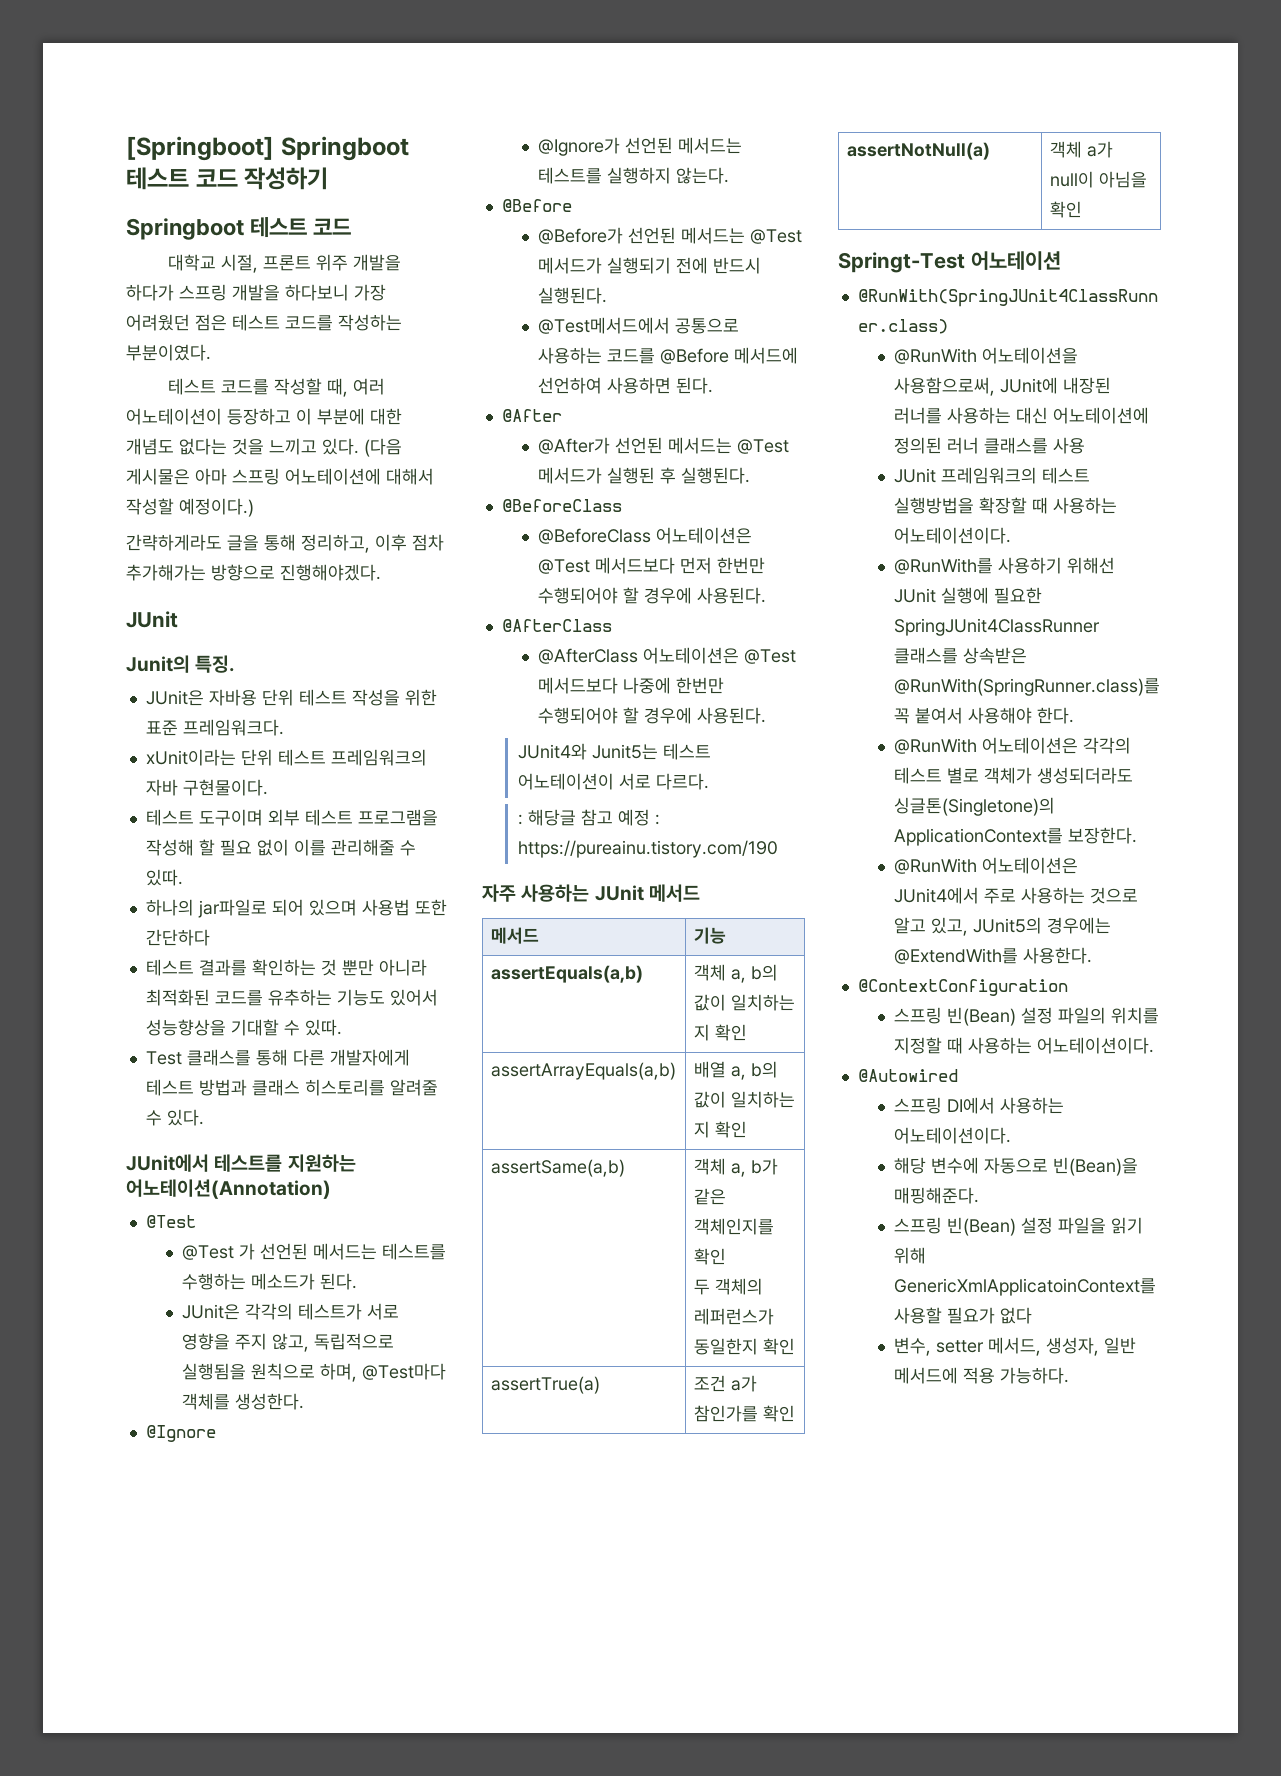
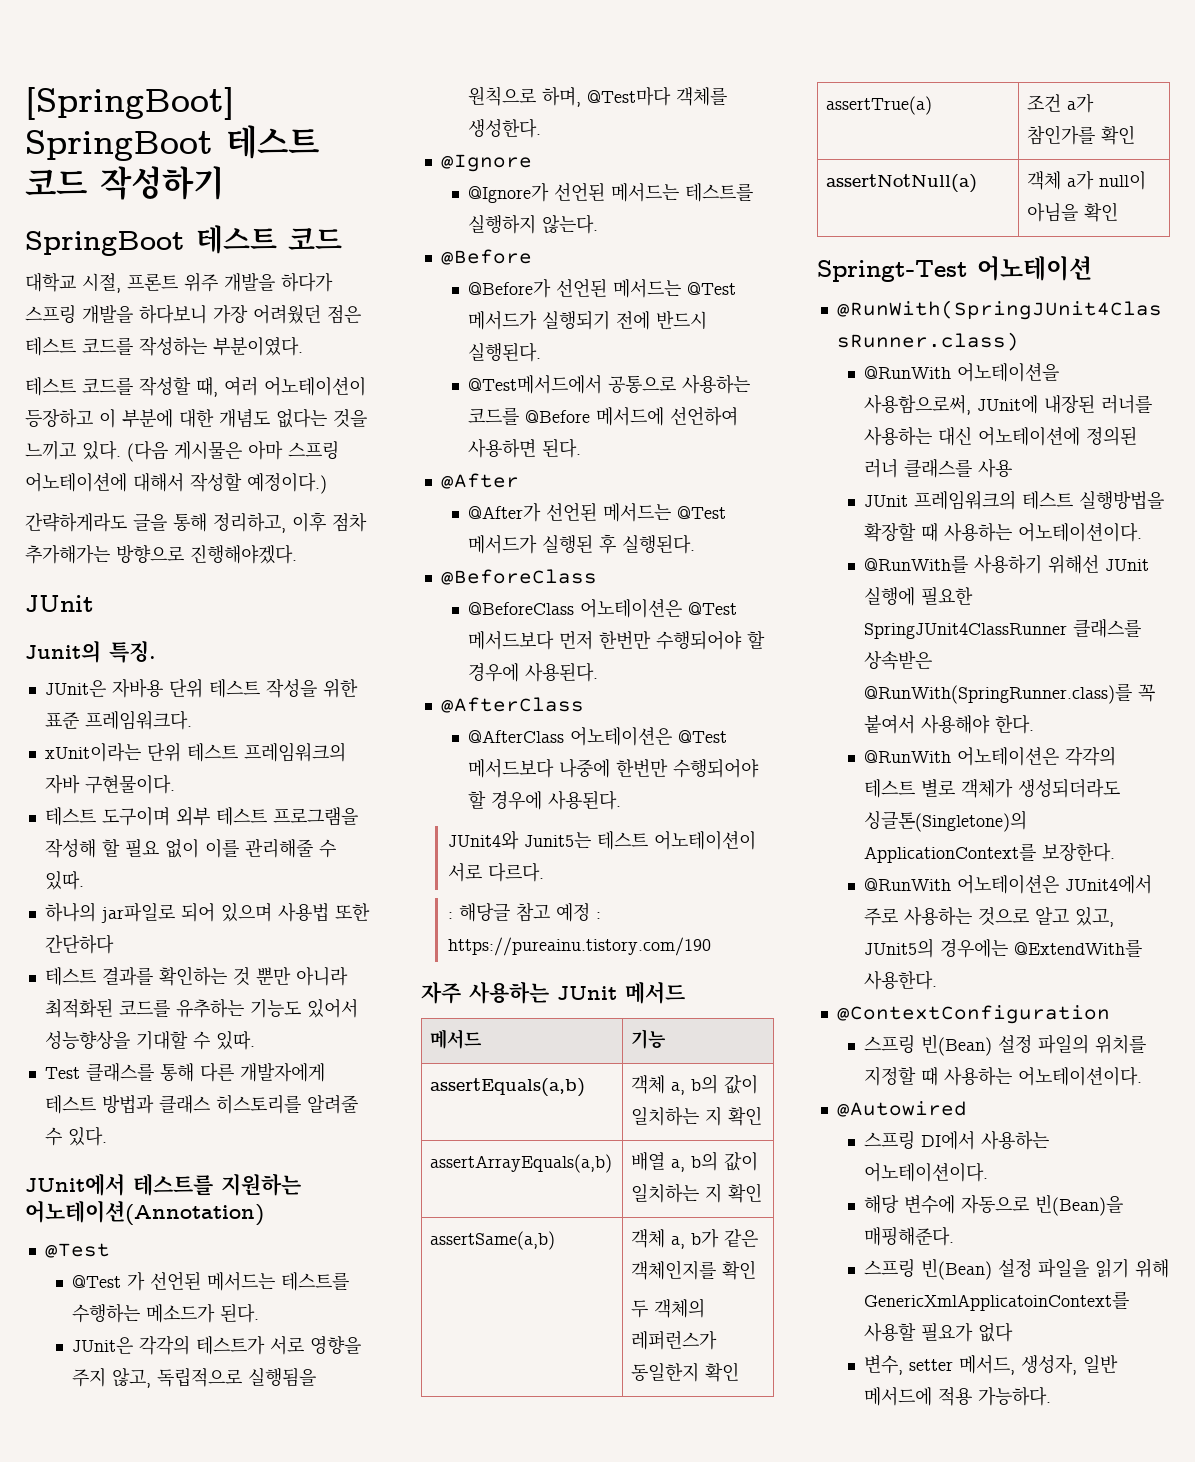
[126,136,409,161] [Springboot] Springboot -> [25,87,235,120] [25,130,213,161] [SpringBoot] SpringBoot
[126,218,244,240] Springboot -> [25,231,185,256] SpringBoot

